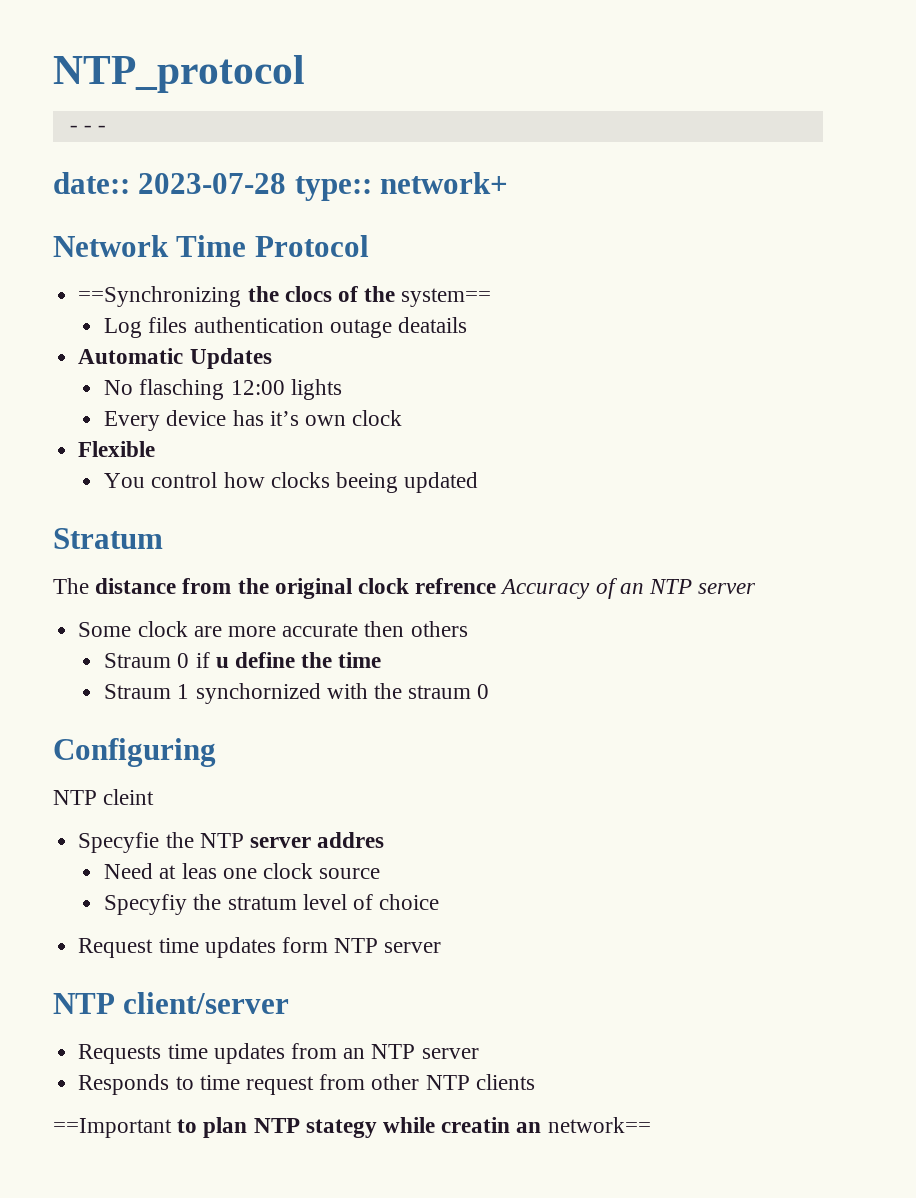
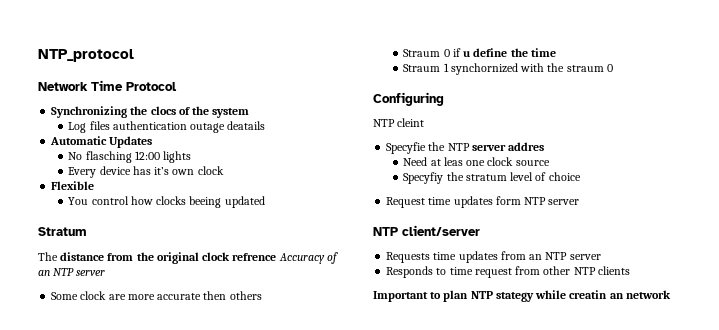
[66,125,109,133] [53,172,509,201] // --- // date:: 2023-07-28 type:: network+ -> (134, 55) none
[78,286,242,307] ==Synchronizing -> [51,106,128,118] Synchronizing
[401,288,492,307] system== -> [212,108,250,118] system
[53,1118,172,1138] ==Important -> [373,291,428,302] Important
[547,1117,651,1133] network== -> [625,290,671,299] network

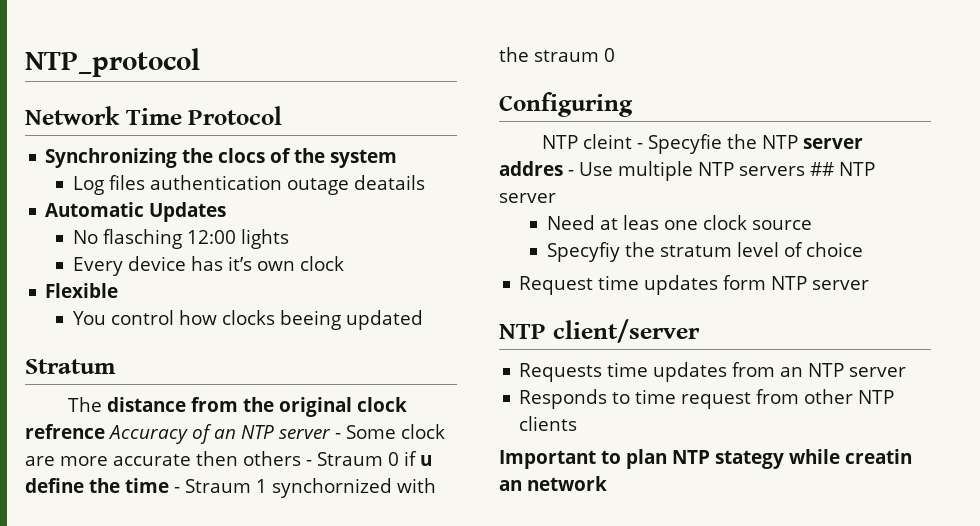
(106, 273) // -> [335,433,341,439] -
(262, 295) // -> [306,460,312,466] -
(556, 52) // -> [174,487,180,493] -
(425, 122) // -> [637,143,644,149] -
(545, 146) none -> [568,161,875,181] [499,193,556,203] - Use multiple NTP servers ## NTP server

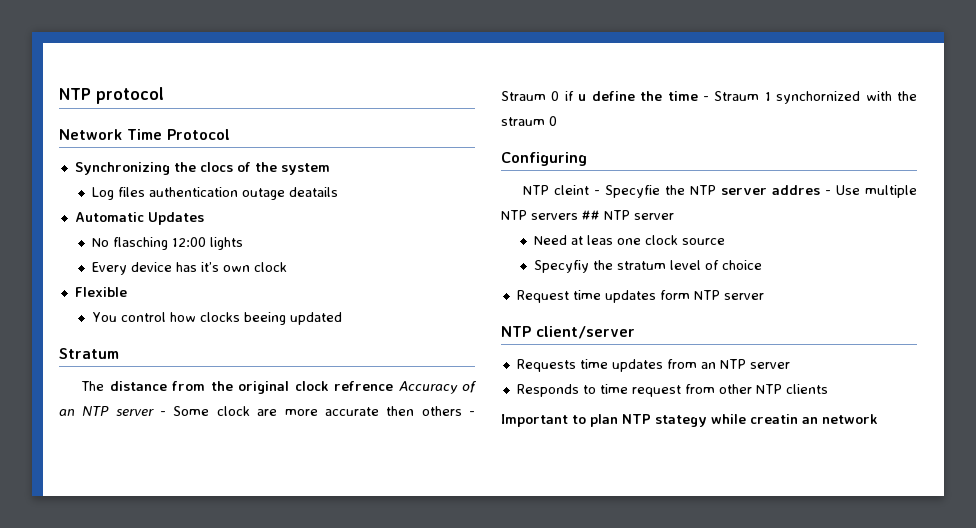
[25,48,200,77] NTP_protocol -> [59,87,164,104] NTP protocol

